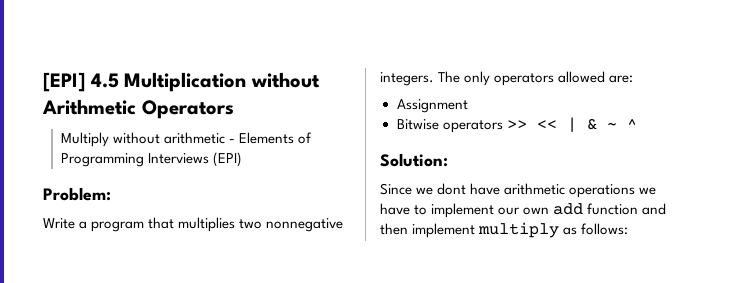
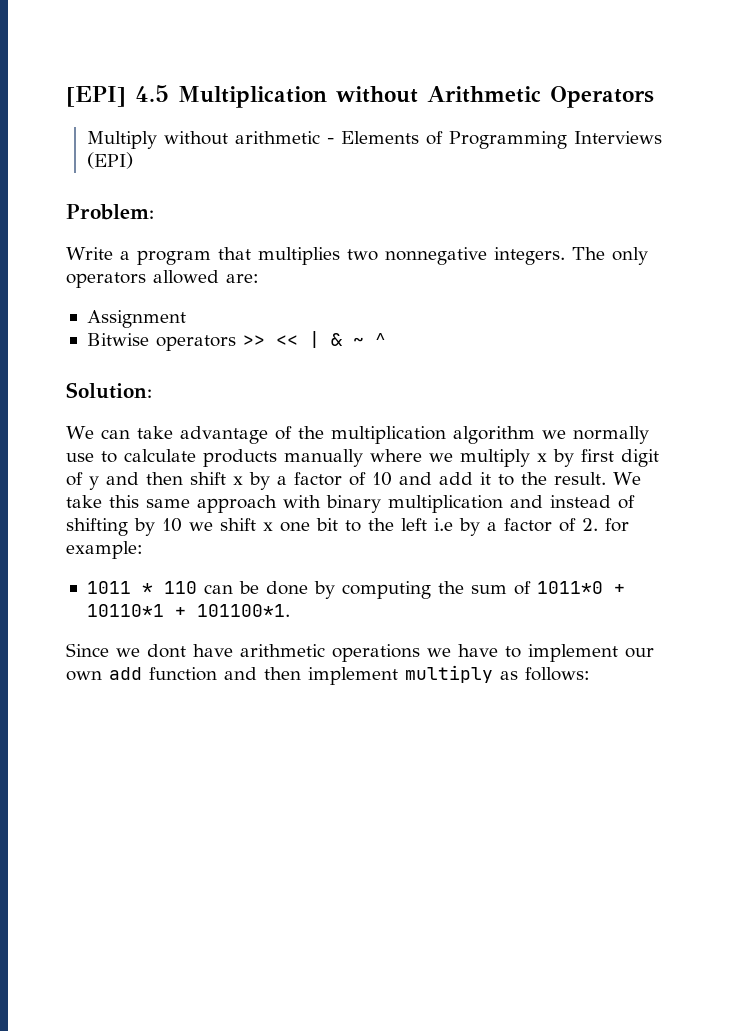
(448, 160) none -> [66,426,649,444] [66,449,659,467] [66,472,641,490] [66,495,635,513] [66,518,629,536] [66,541,143,559] [86,581,625,599] [86,604,290,617] // We can take advantage of the multiplication algorithm we normally use to calculate products manually where we multiply x by first digit of y and then shift x by a factor of 10 and add it to the result. We take this same approach with binary multiplication and instead of shifting by 10 we shift x one bit to the left i.e by a factor of 2. for example: // 1011 * 110 can be done by computing the sum of 1011*0 + 10110*1 + 101100*1.

